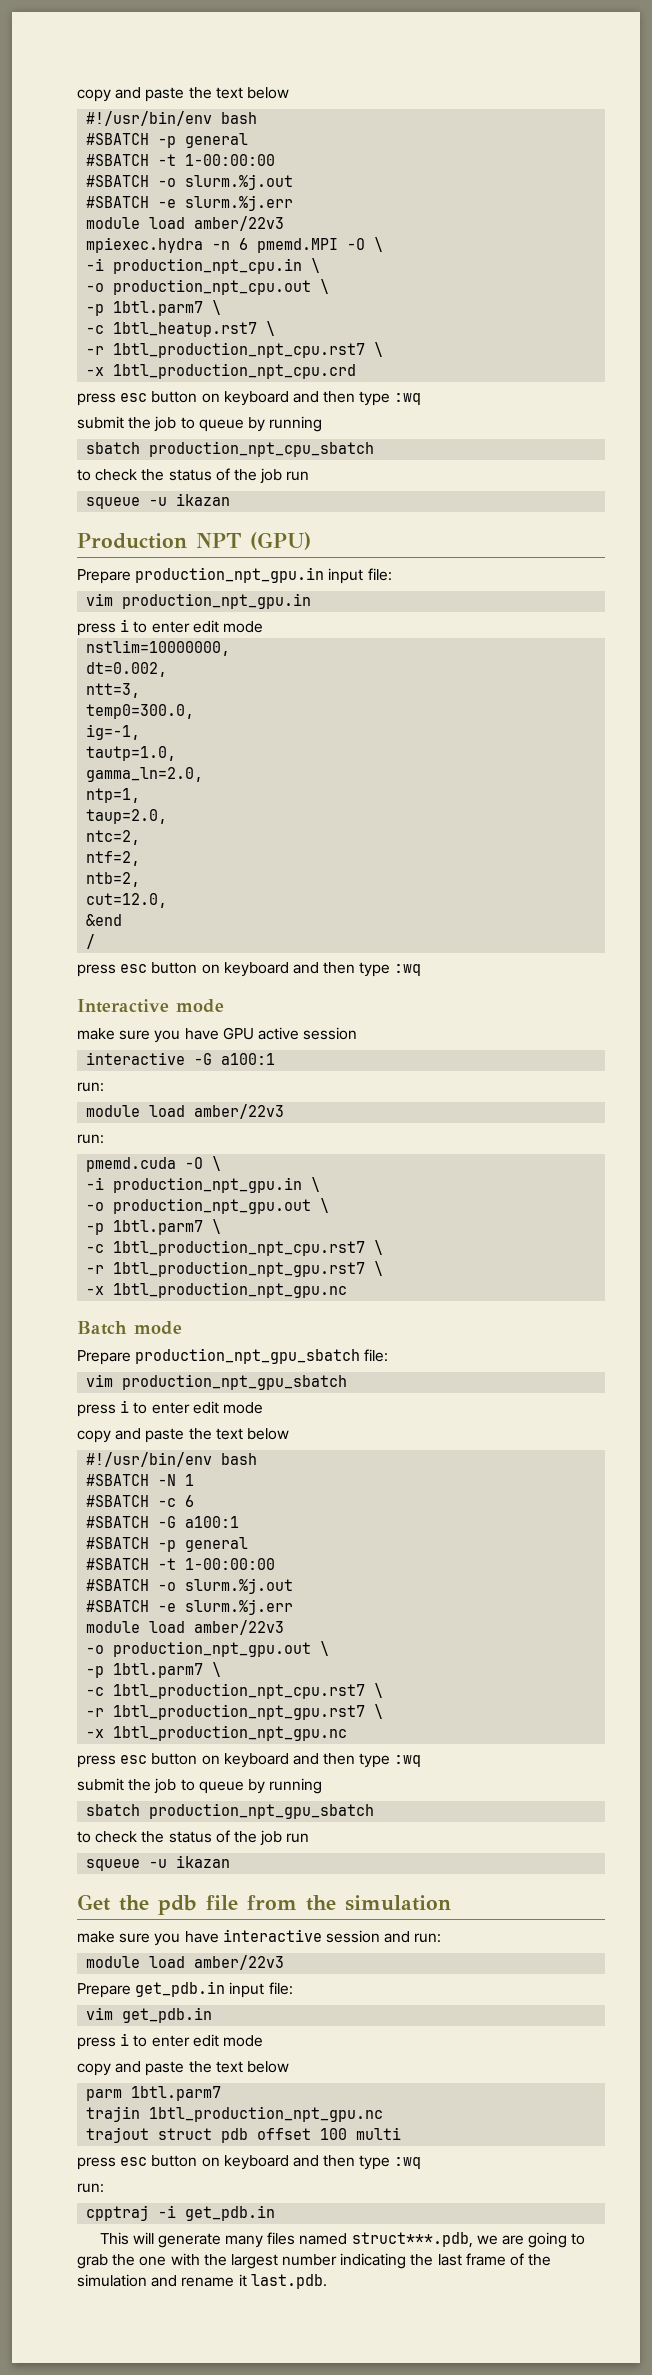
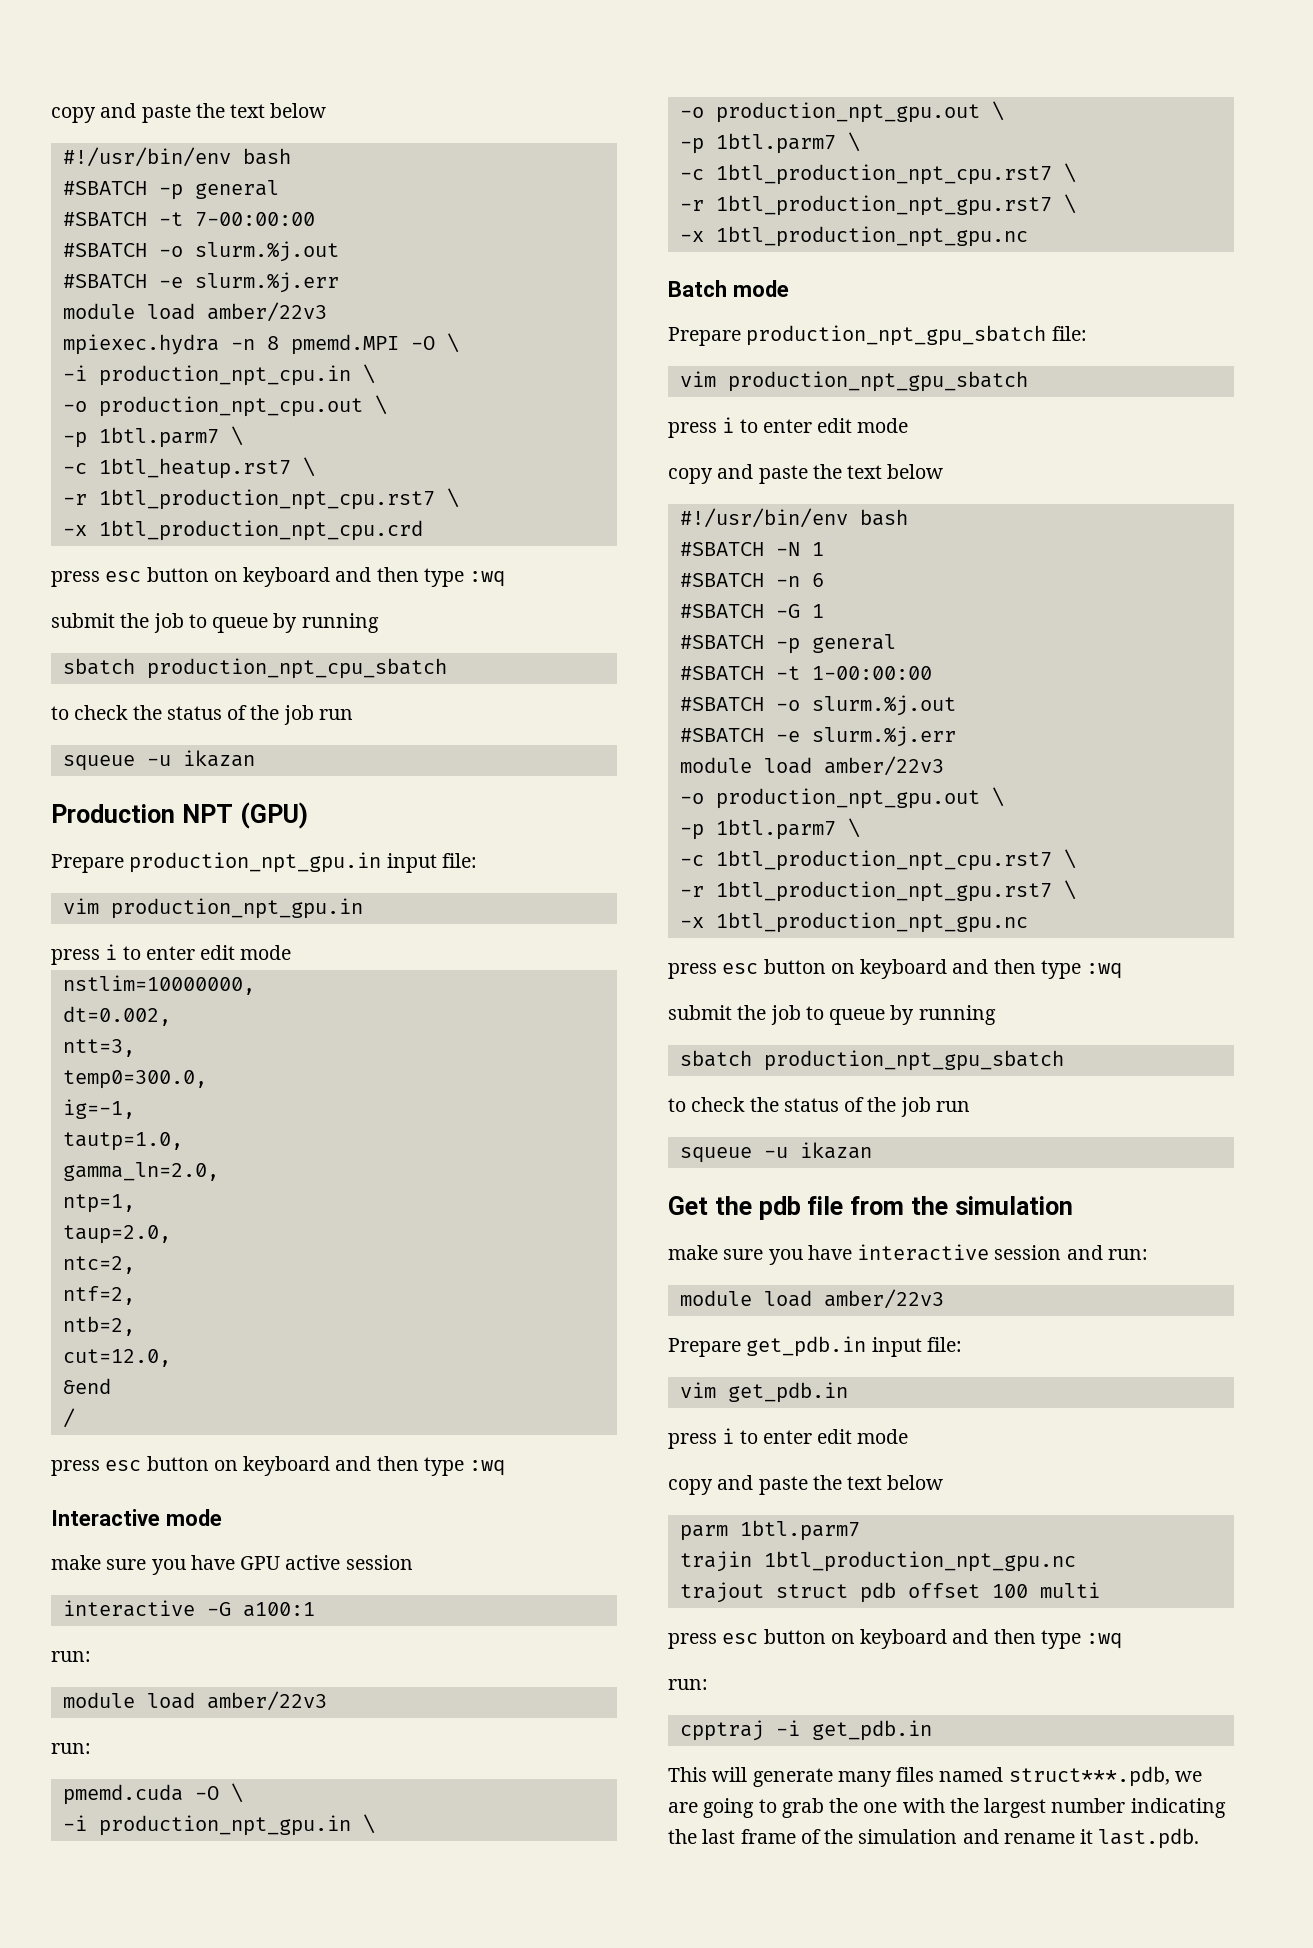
[185,154,276,166] 1-00:00:00 -> [194,212,315,227] 7-00:00:00
[239,238,249,250] 6 -> [266,336,279,350] 8
[158,1498,177,1507] -c -> [775,576,800,587] -n
[185,1516,240,1528] a100:1 -> [811,604,824,618] 1

